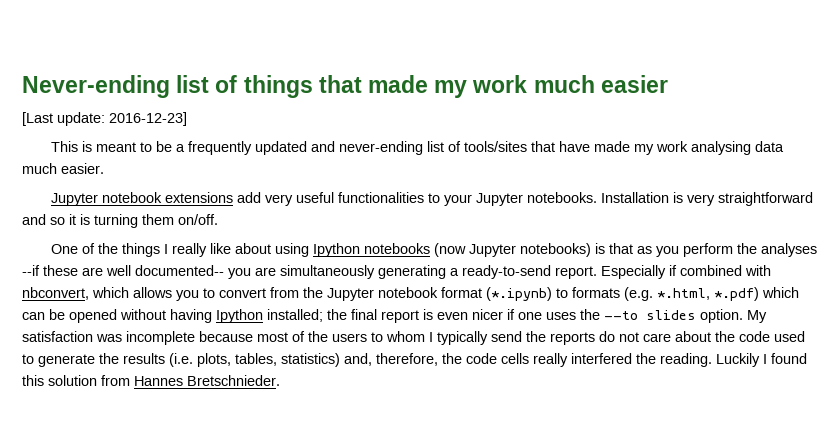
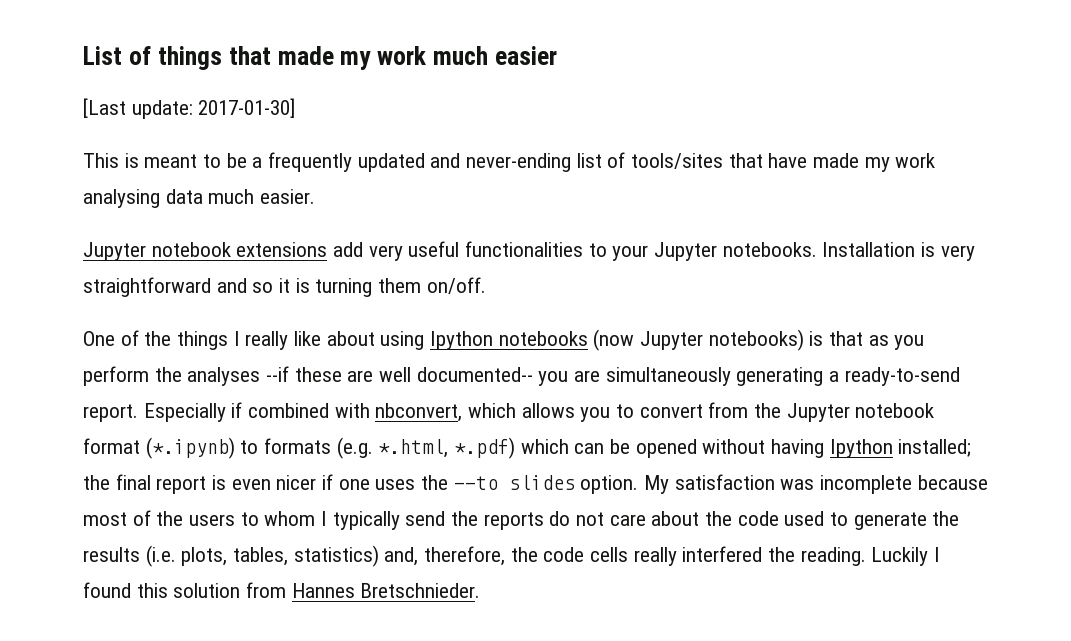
[22,75,210,98] Never-ending list -> [83,46,122,65] List
[109,112,187,126] 2016-12-23] -> [198,98,296,118] 2017-01-30]

